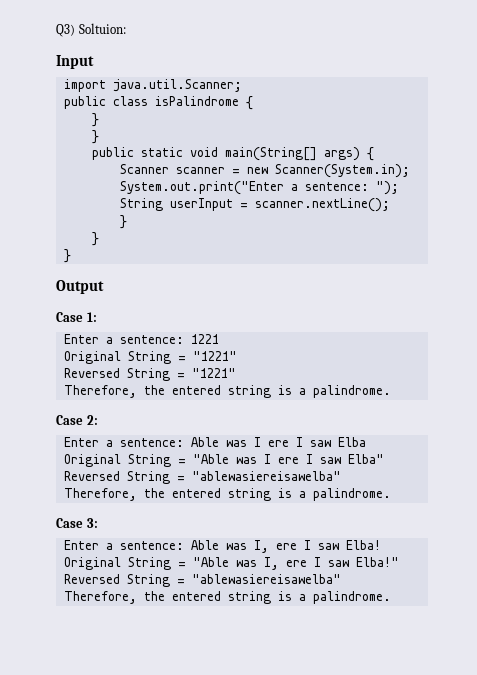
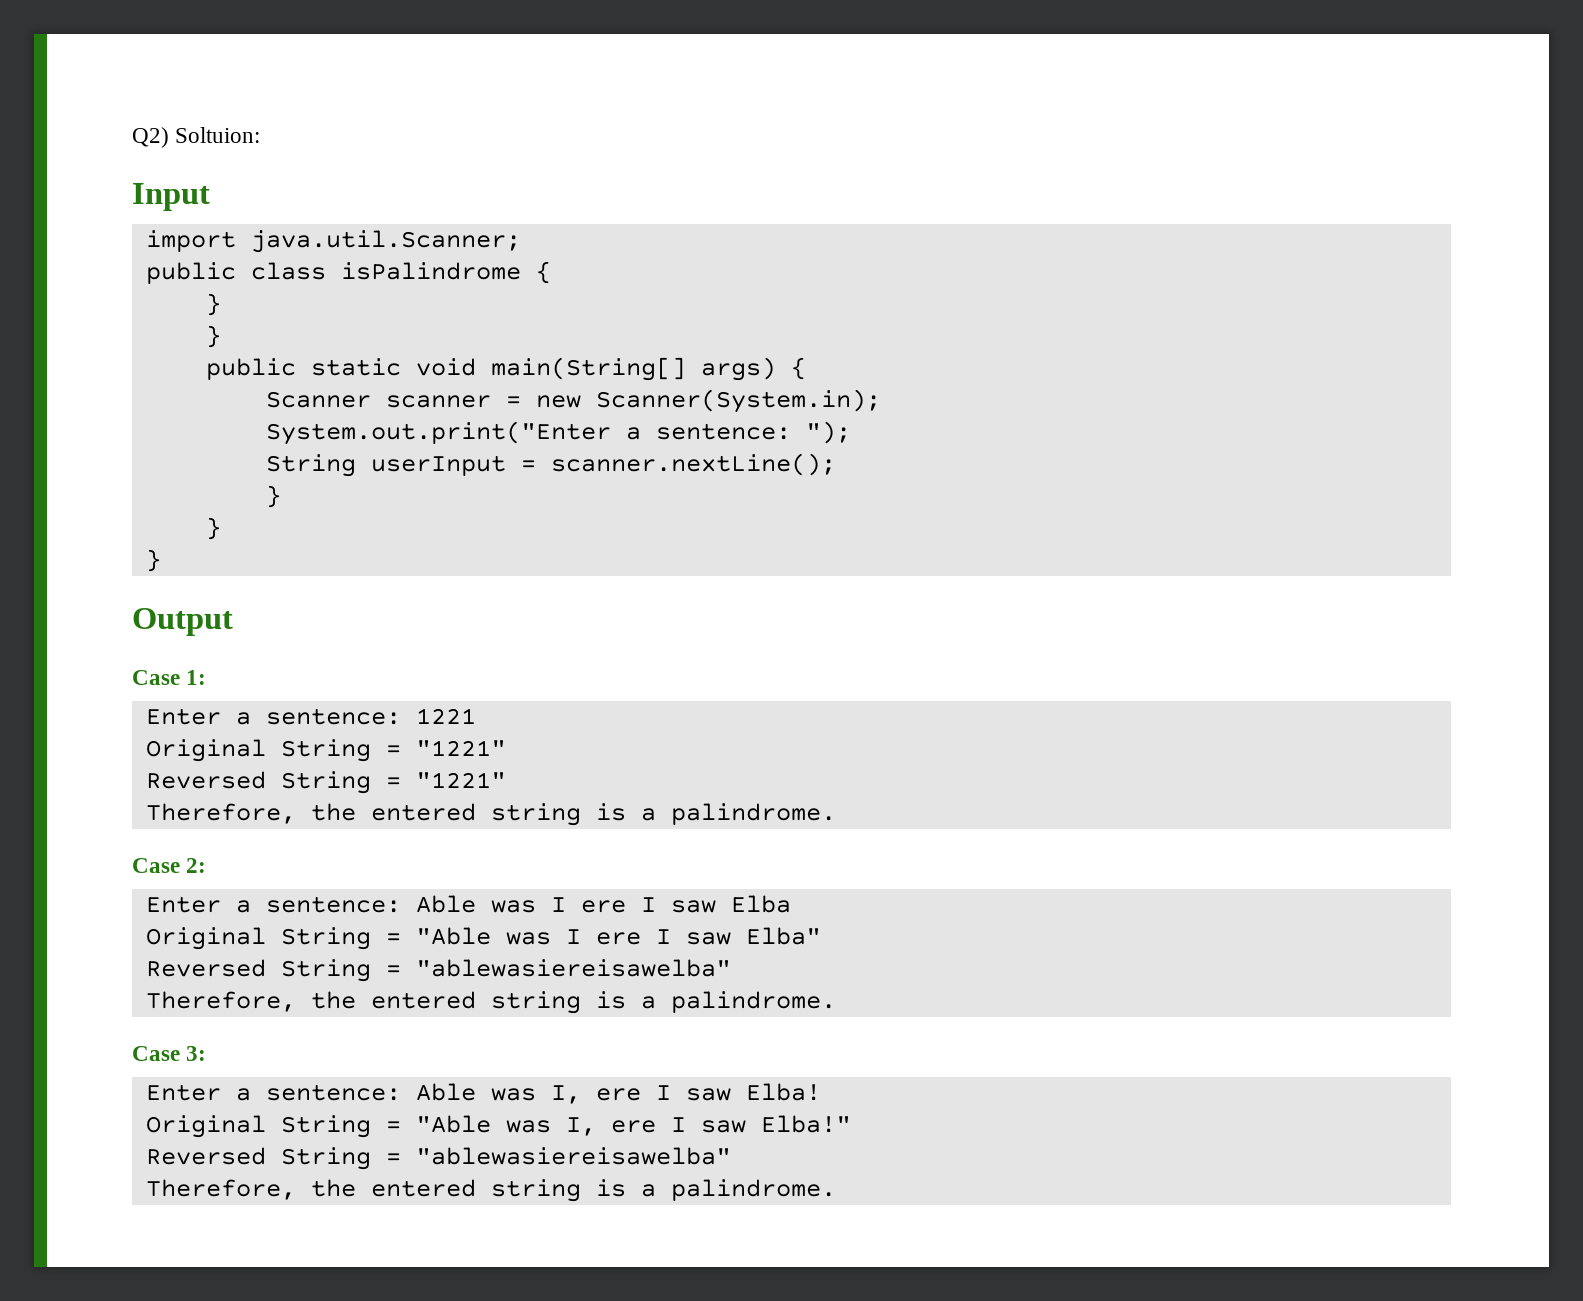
[56,24,75,37] Q3) -> [132,127,169,148] Q2)

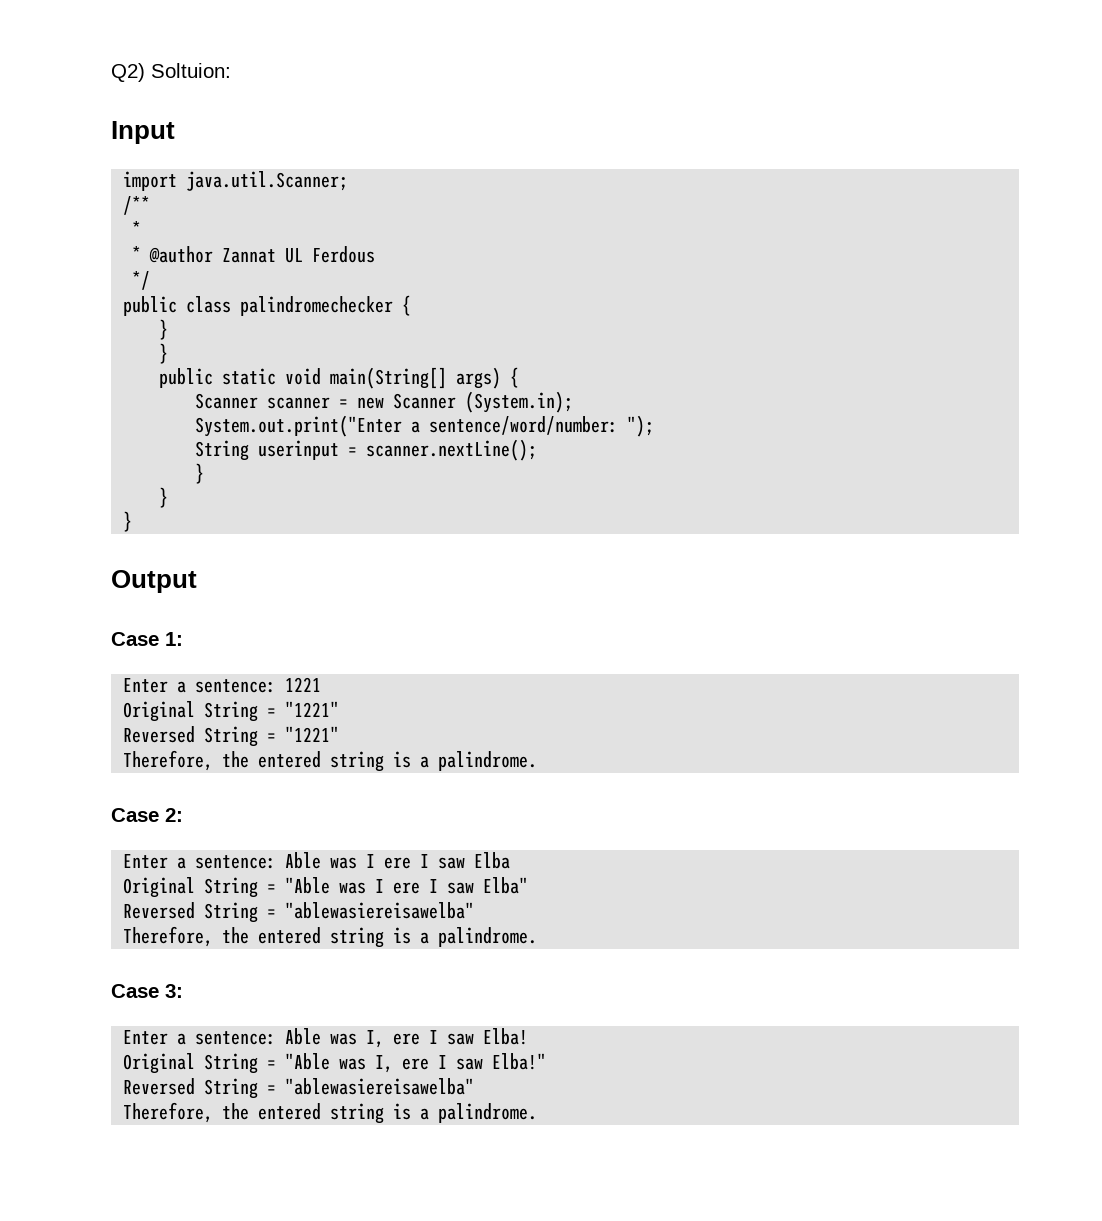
(521, 241) none -> [123,196,151,215] [132,221,142,237] [132,246,376,263] [132,271,151,290] // /** // * // * @author Zannat UL Ferdous // */
[340,262,521,280] isPalindrome -> [240,296,394,316] palindromechecker
[595,389,881,413] Scanner(System.in); -> [393,391,574,413] Scanner (System.in);
[655,423,791,440] sentence: -> [429,416,619,435] sentence/word/number:
[370,455,506,476] userInput -> [258,440,340,460] userinput

